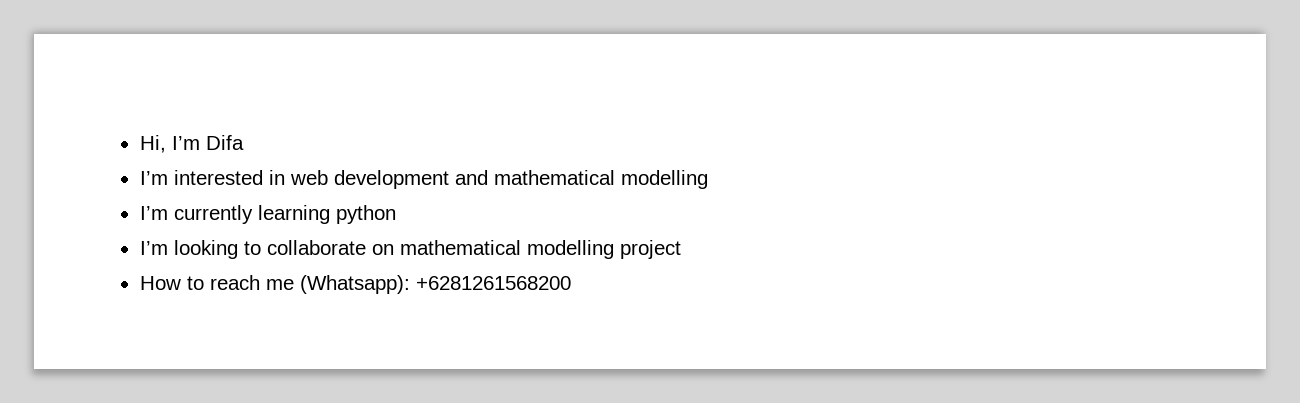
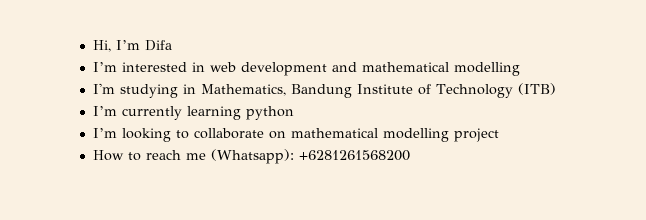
(708, 179) none -> [92,83,556,98] // I'm studying in Mathematics, Bandung Institute of Technology (ITB)

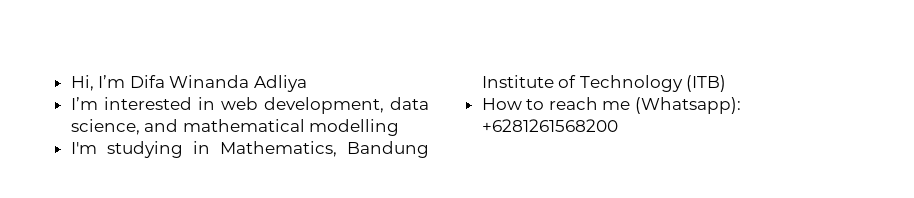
(172, 45) none -> [169,75,308,92] Winanda Adliya
[240,62,327,76] development -> [263,97,429,114] [70,119,140,135] development, data science,
[92,106,294,120] [92,128,499,142] // I’m currently learning python // I’m looking to collaborate on mathematical modelling project -> (727, 83) none

